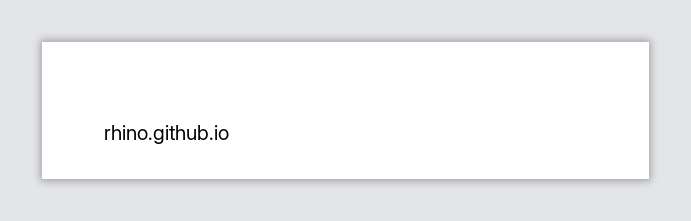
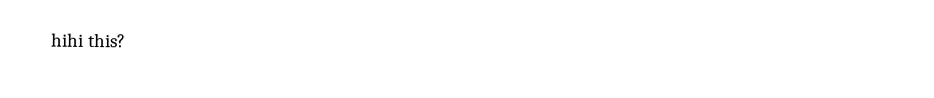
[104,125,229,144] rhino.github.io -> [51,32,127,48] hihi this?

